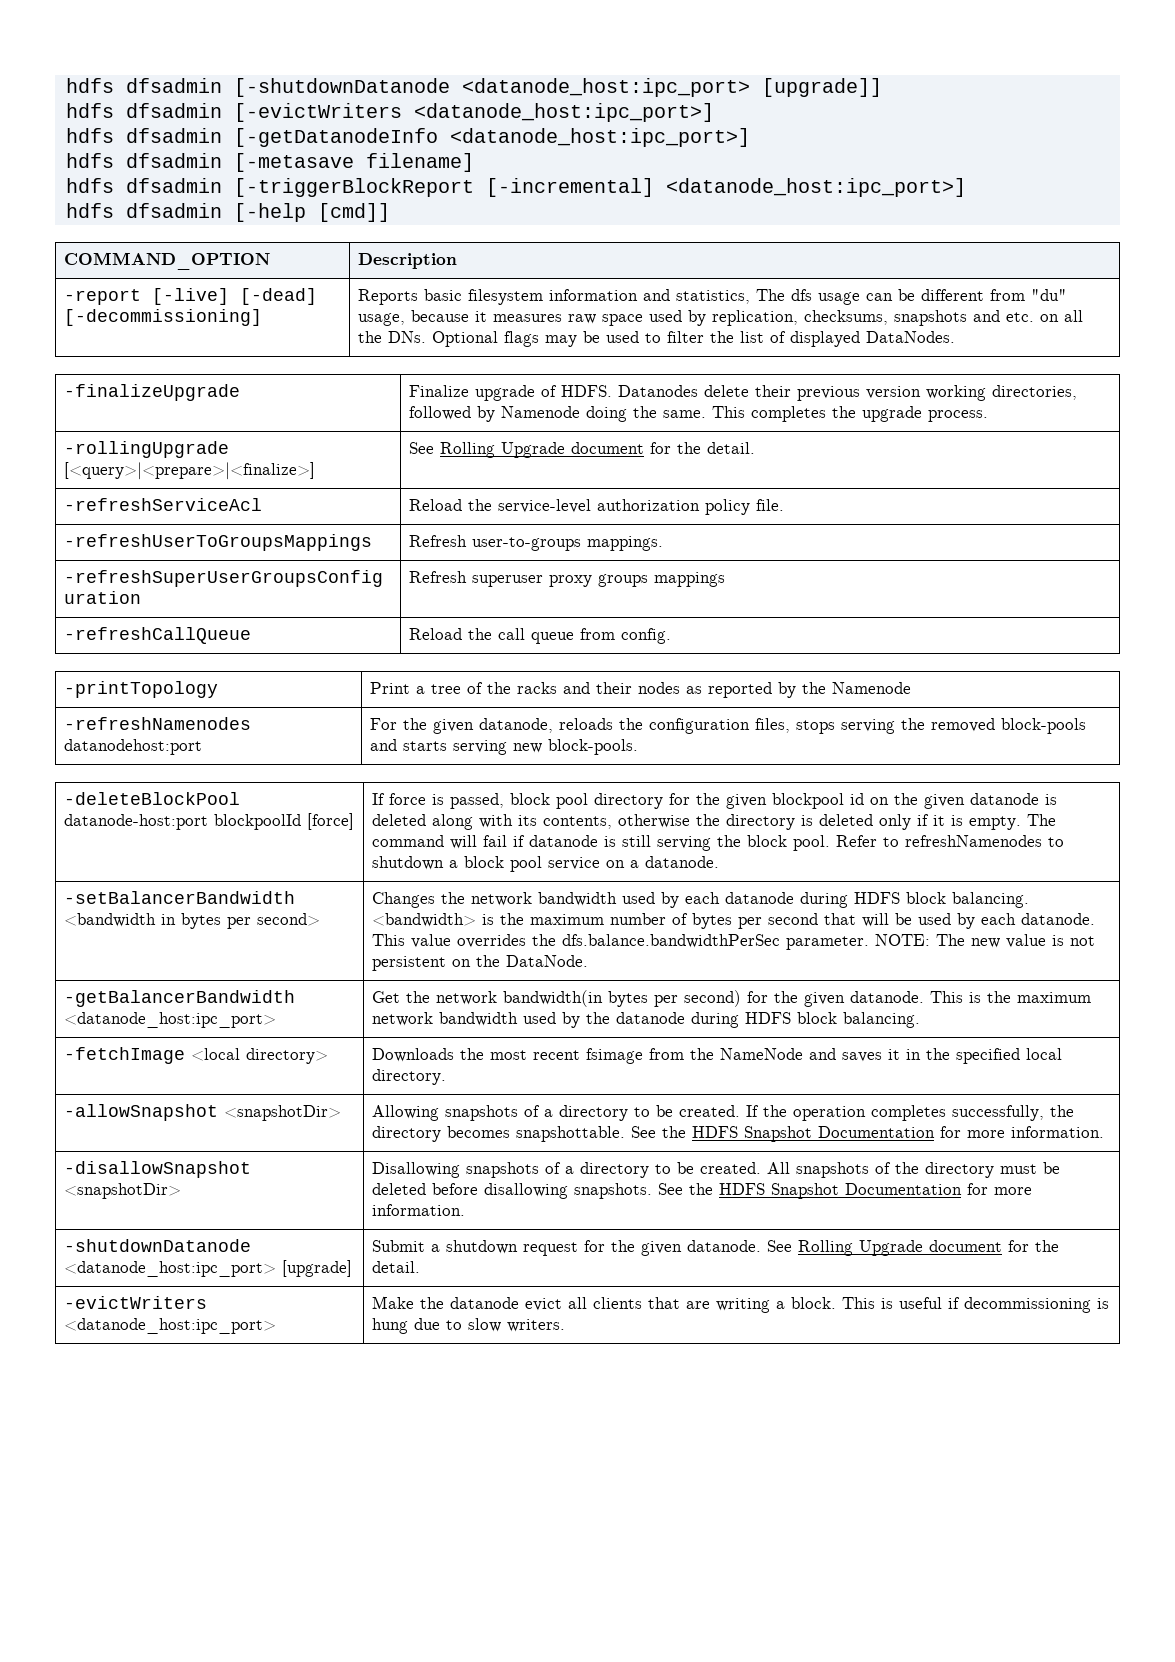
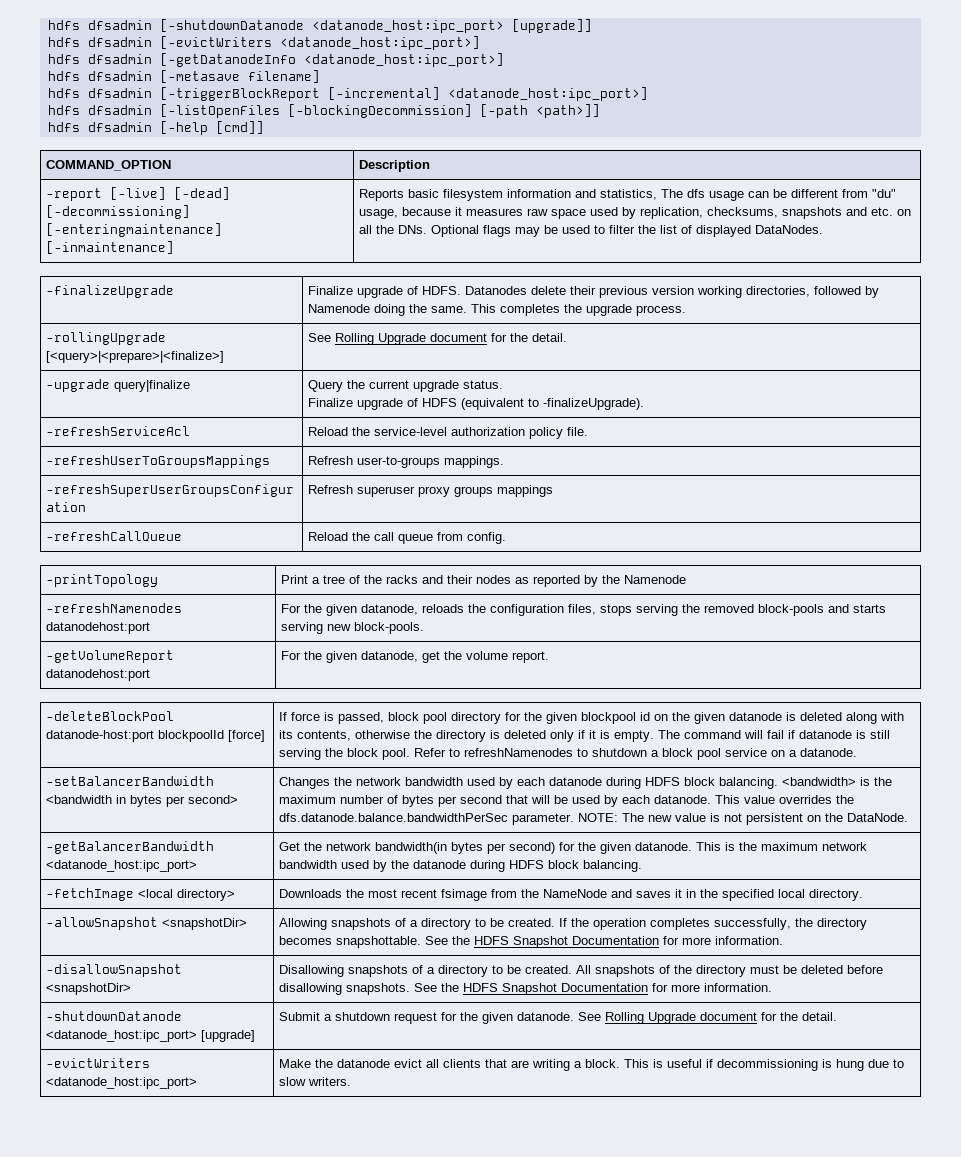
(967, 187) none -> [47,104,600,118] // hdfs dfsadmin [-listOpenFiles [-blockingDecommission] [-path <path>]]
(262, 317) none -> [45,223,222,237] [45,241,174,254] [-enteringmaintenance] [-inmaintenance]
(755, 448) none -> [45,379,190,392] [307,380,503,392] [307,398,644,410] // -upgrade query|finalize | Query the current upgrade status. // Finalize upgrade of HDFS (equivalent to -finalizeUpgrade).
(638, 747) none -> [45,650,174,663] [45,669,150,681] [280,651,549,663] // -getVolumeReport datanodehost:port | For the given datanode, get the volume report.
[561,934,780,948] dfs.balance.bandwidthPerSec -> [278,813,508,822] dfs.datanode.balance.bandwidthPerSec

